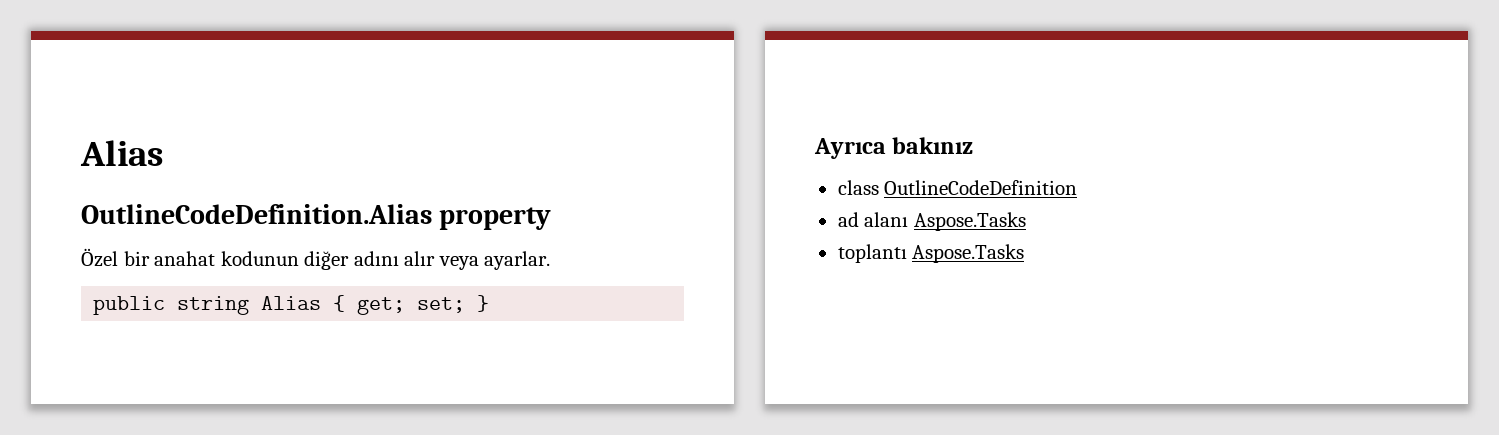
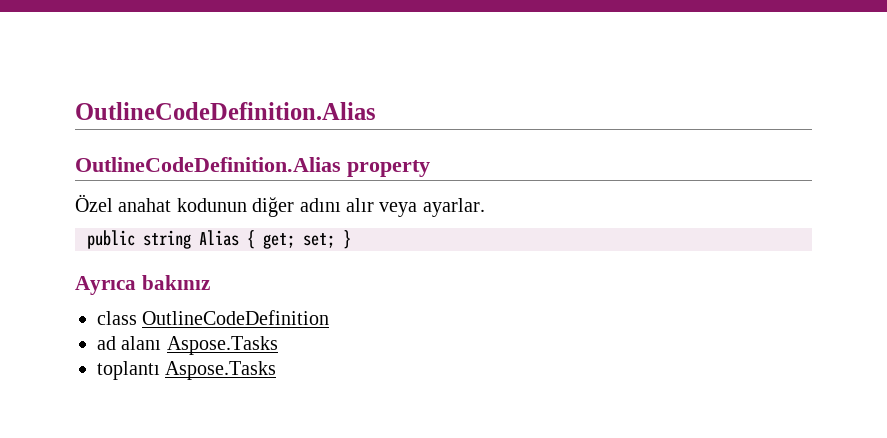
[80,140,163,166] Alias -> [75,102,376,120] OutlineCodeDefinition.Alias
[123,251,150,266] bir -> (113, 203) none

